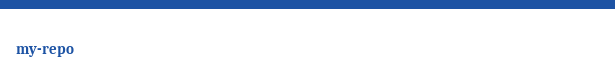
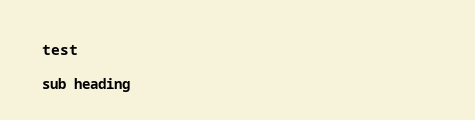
[16,45,74,57] my-repo -> [42,45,78,55] [42,78,130,92] test // sub heading

